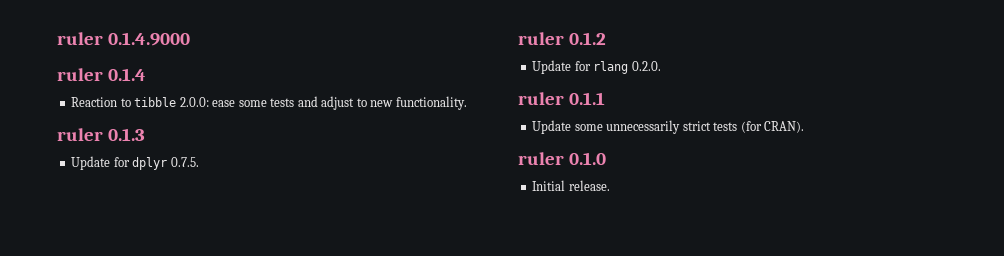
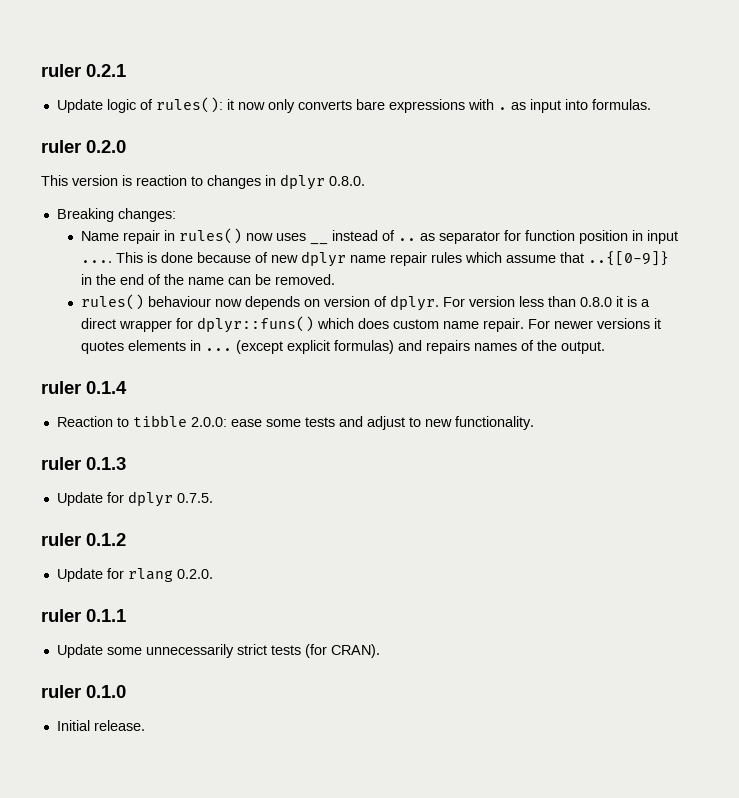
[57,32,190,46] ruler 0.1.4.9000 -> [41,64,126,77] [56,97,651,113] [41,140,126,153] [41,174,365,190] [56,208,176,222] [81,228,307,244] [310,241,329,245] [332,230,679,244] [81,251,670,267] [81,274,336,285] [81,294,651,311] [81,316,662,333] [81,340,606,354] ruler 0.2.1 // Update logic of rules(): it now only converts bare expressions with . as input into formulas. // ruler 0.2.0 // This version is reaction to changes in dplyr 0.8.0. // Breaking changes: // Name repair in rules() now uses __ instead of .. as separator for function position in input .... This is done because of new dplyr name repair rules which assume that ..{[0-9]} in the end of the name can be removed. // rules() behaviour now depends on version of dplyr. For version less than 0.8.0 it is a direct wrapper for dplyr::funs() which does custom name repair. For newer versions it quotes elements in ... (except explicit formulas) and repairs names of the output.

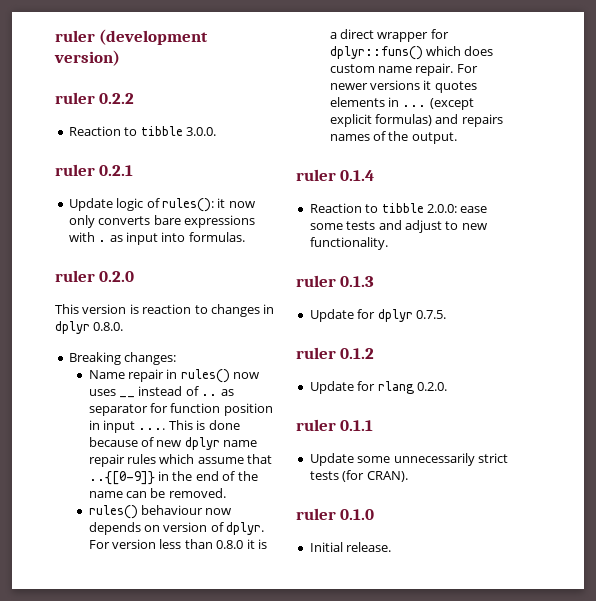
[41,64,81,77] ruler -> [55,29,209,45] [54,50,120,66] [55,92,135,104] [68,126,216,136] [55,164,95,176] ruler (development version) // ruler 0.2.2 // Reaction to tibble 3.0.0. // ruler

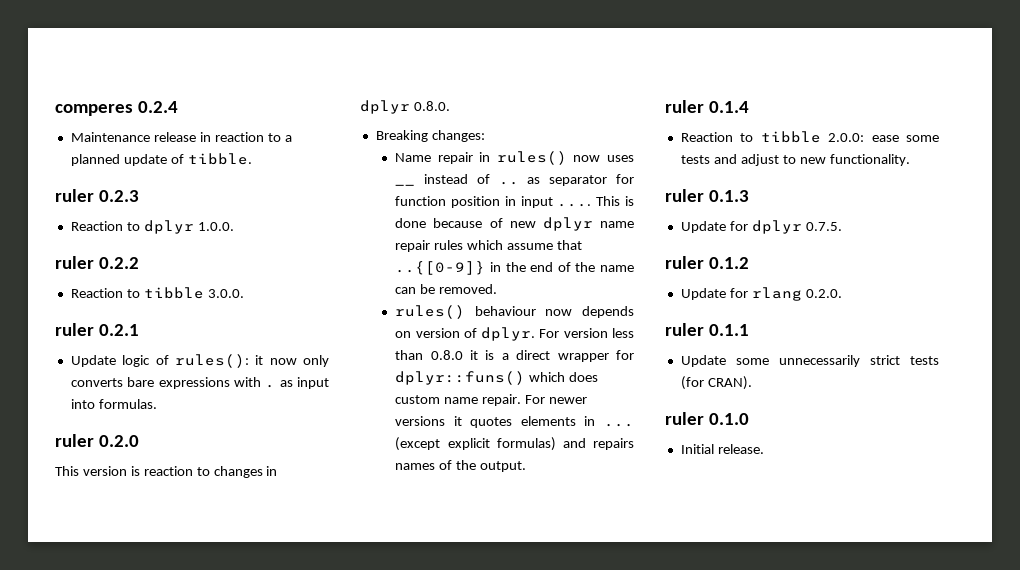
[55,29,209,45] [54,50,120,66] ruler (development version) -> [55,101,178,116] [70,132,292,142] [70,153,252,166] [55,189,139,202] [70,220,234,234] comperes 0.2.4 // Maintenance release in reaction to a planned update of tibble. // ruler 0.2.3 // Reaction to dplyr 1.0.0.

